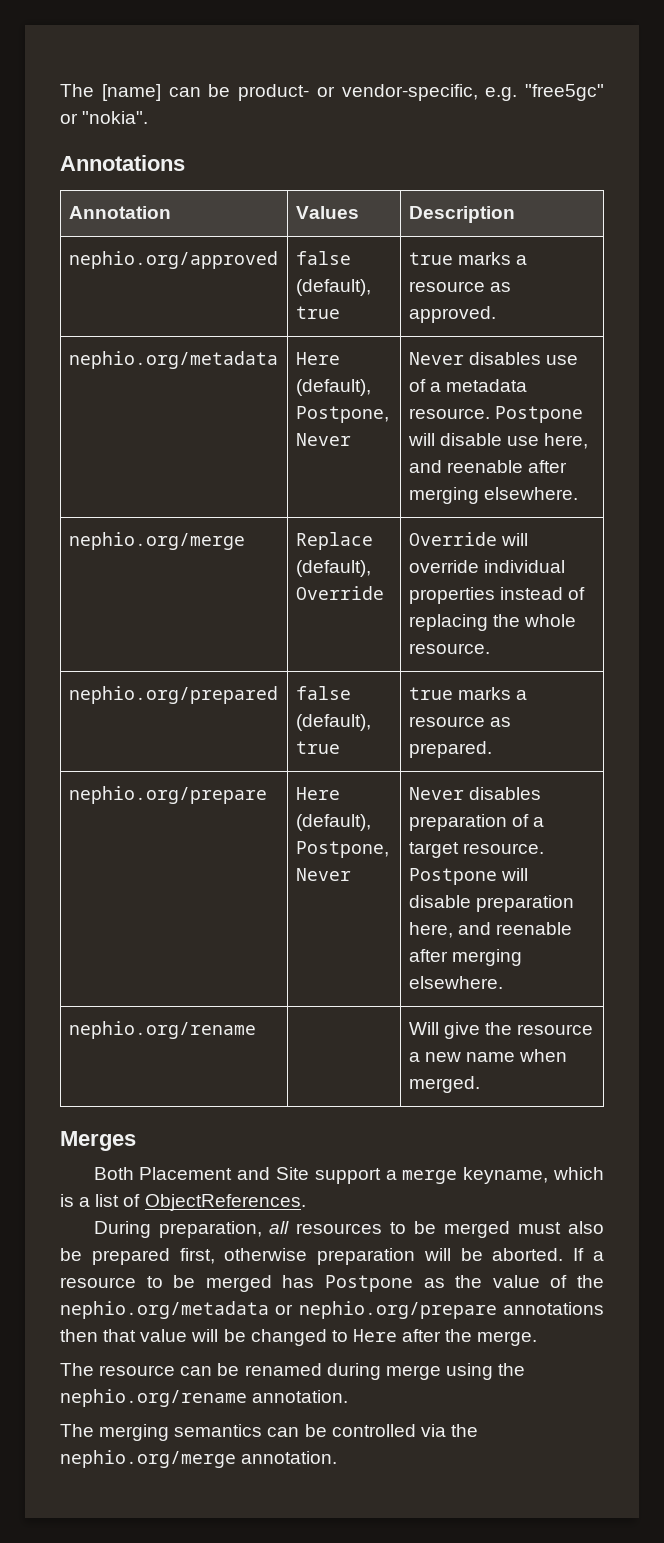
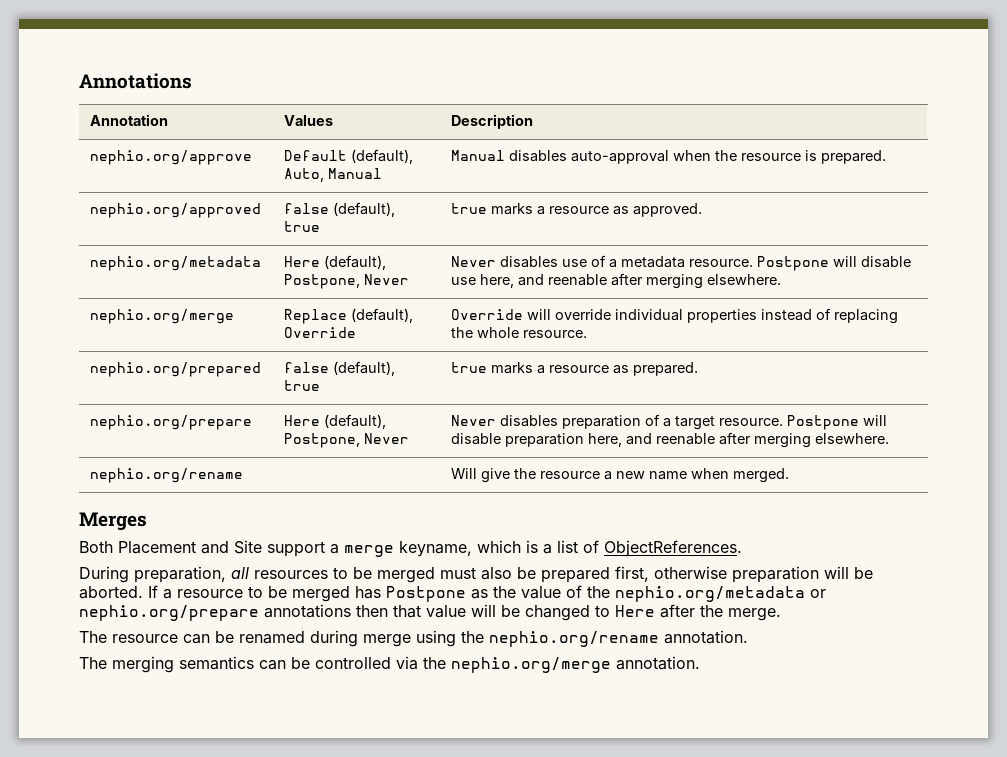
[60,84,604,101] [60,111,149,124] [60,155,185,171] [68,206,171,219] [295,206,359,219] [408,206,515,223] The [name] can be product- or vendor-specific, e.g. "free5gc" or "nokia". // Annotations // Annotation | Values | Description -> [79,73,192,89] [90,114,169,126] [284,115,334,126] [451,114,534,129] [90,150,253,165] [284,149,414,164] [284,168,383,182] [451,150,887,164] Annotations // Annotation | Values | Description // nephio.org/approve | Default (default), Auto, Manual | Manual disables auto-approval when the resource is prepared.

